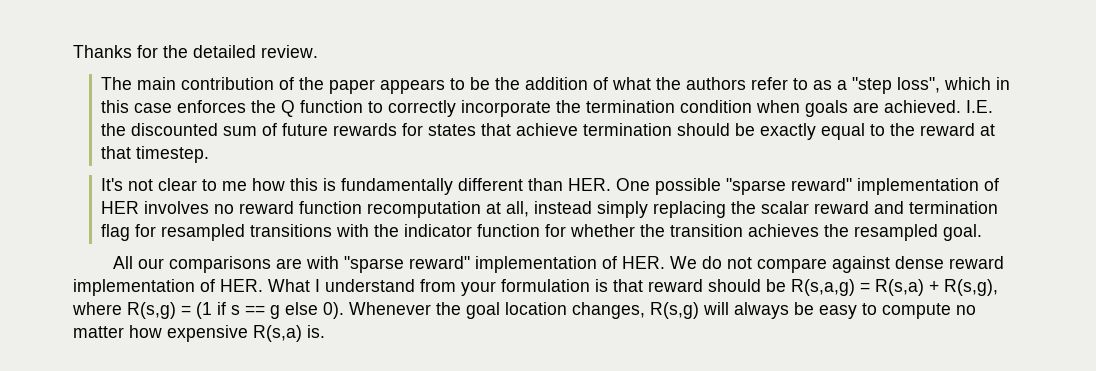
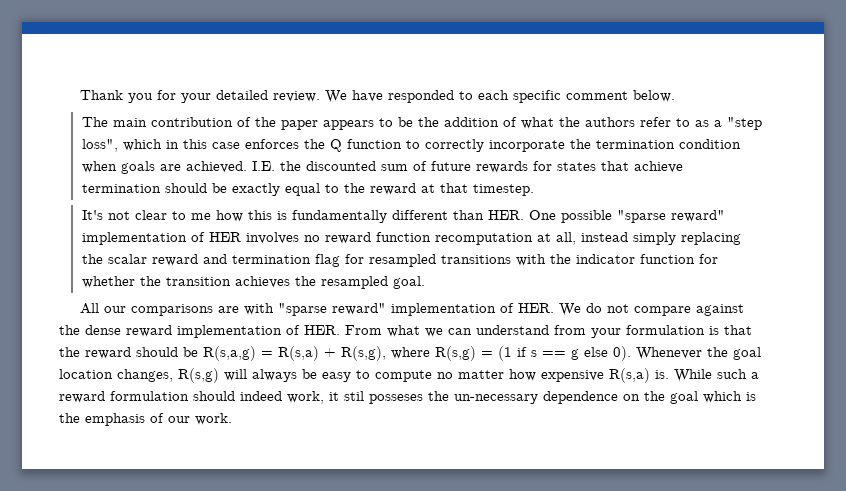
[73,45,318,58] Thanks for the detailed review. -> [79,90,675,103] Thank you for your detailed review. We have responded to each specific comment below.
(891, 264) none -> [59,325,80,335] the
[268,279,320,292] What I -> [345,325,472,337] From what we can
(643, 285) none -> [59,347,80,357] the
(325, 331) none -> [674,369,759,382] [59,391,756,404] [59,413,232,426] While such a reward formulation should indeed work, it stil posseses the un-necessary dependence on the goal which is the emphasis of our work.

